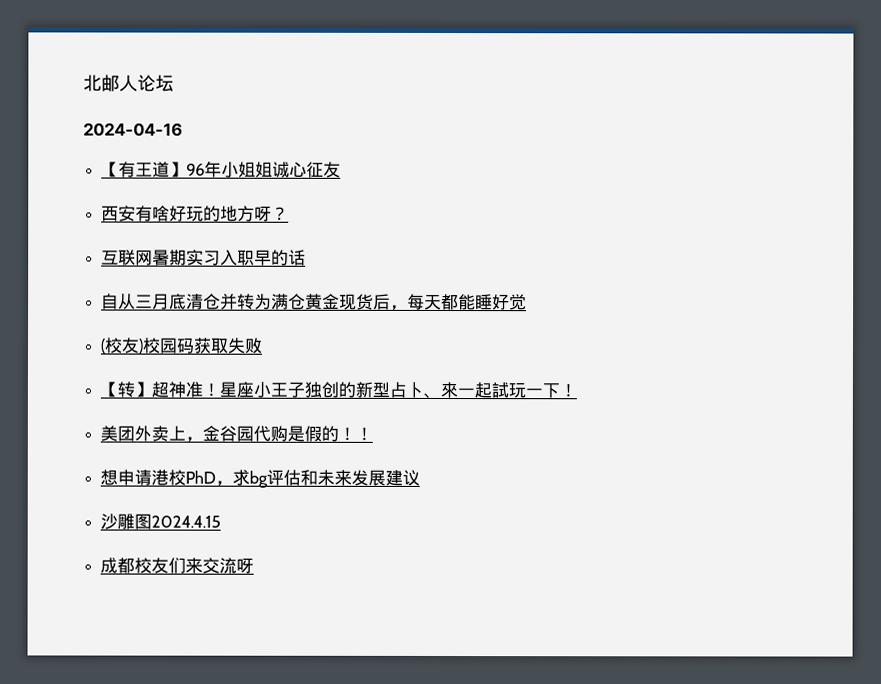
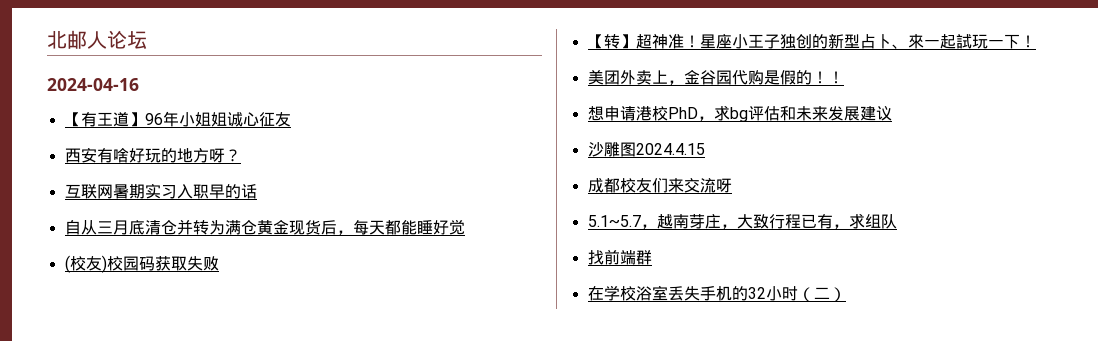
(255, 565) none -> [587,213,897,229] [587,249,652,265] [587,285,846,302] // 5.1~5.7，越南芽庄，大致行程已有，求组队 // 找前端群 // 在学校浴室丢失手机的32小时（二）

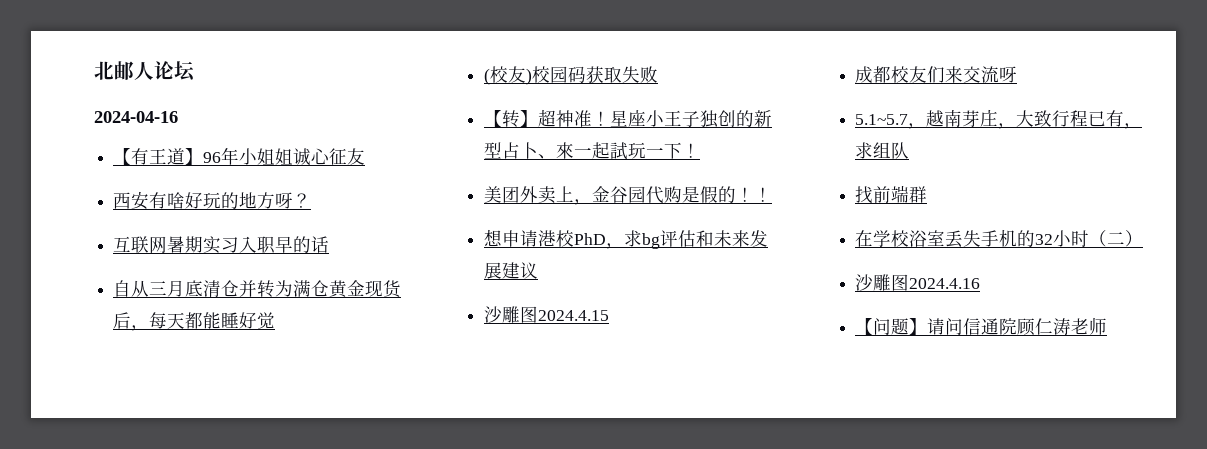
(846, 294) none -> [855,274,981,291] [855,317,1108,336] // 沙雕图2024.4.16 // 【问题】请问信通院顾仁涛老师

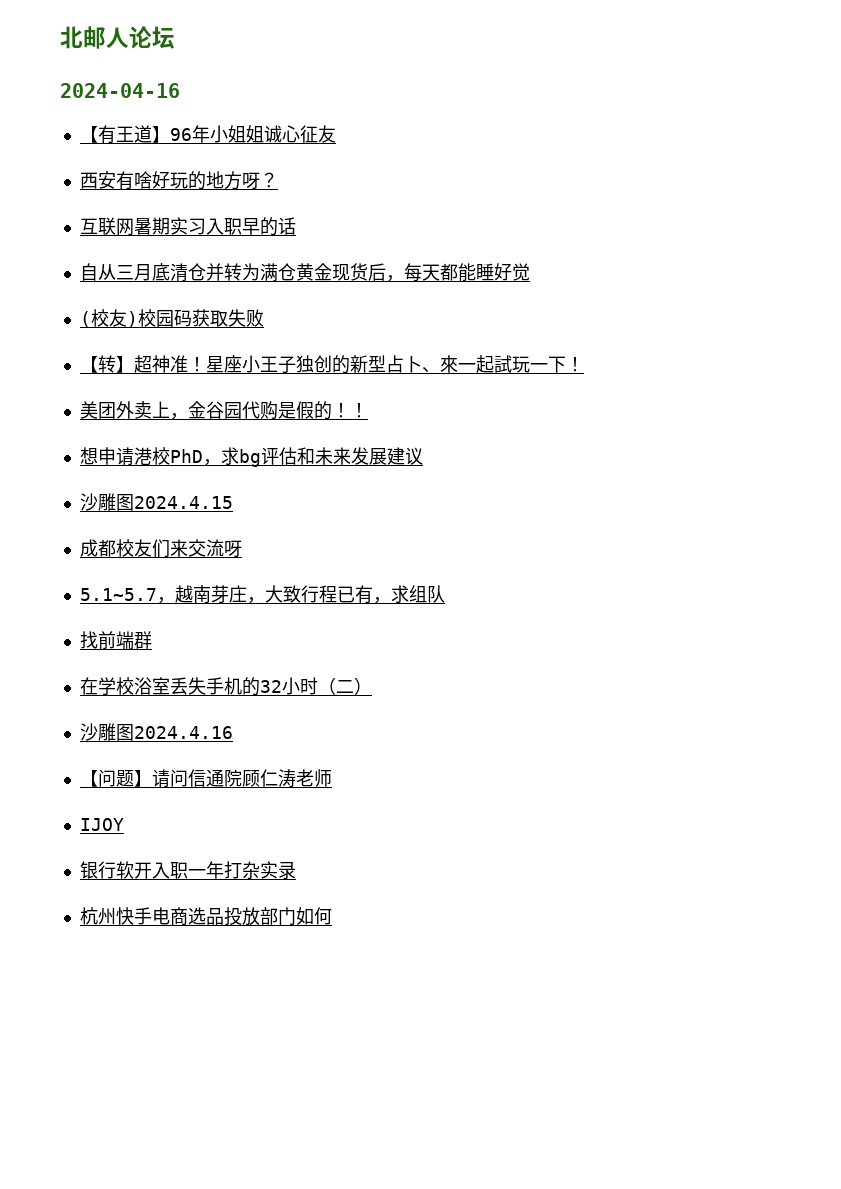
(1108, 326) none -> [79,818,124,831] [79,861,296,879] [79,907,332,926] // IJOY // 银行软开入职一年打杂实录 // 杭州快手电商选品投放部门如何

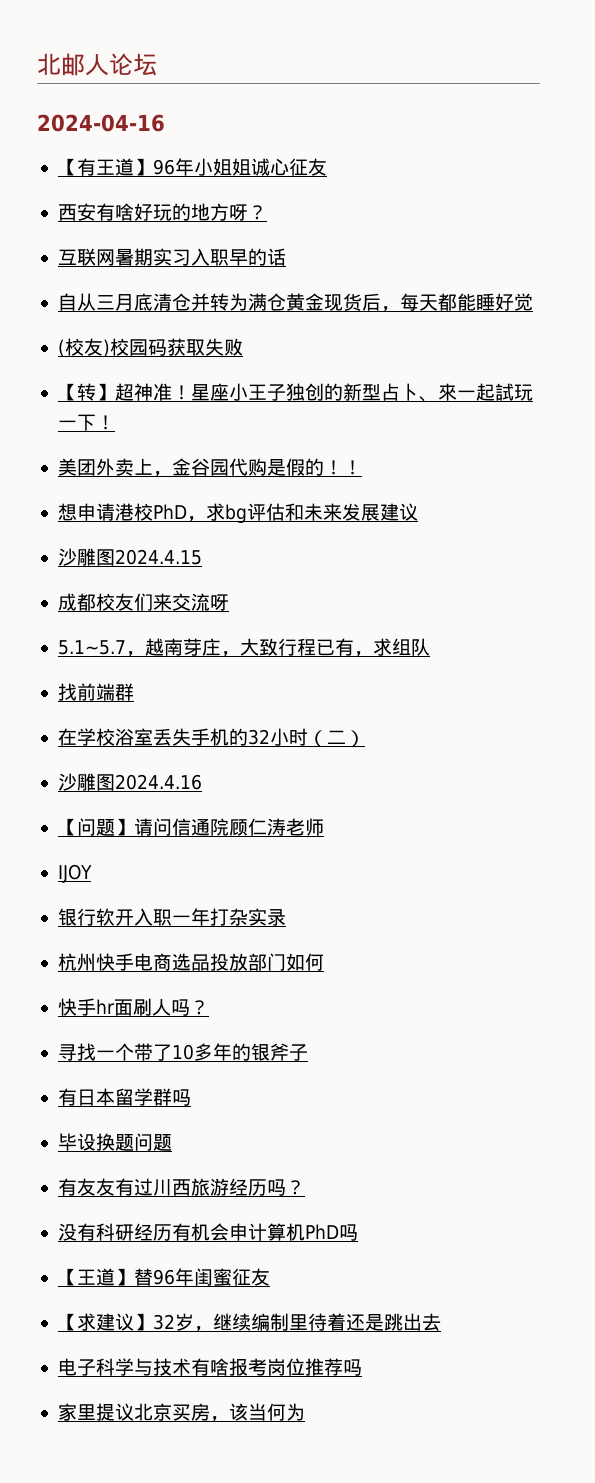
(332, 916) none -> [57,998,209,1016] [57,1043,308,1061] [57,1088,191,1106] [57,1133,172,1151] [57,1178,305,1196] [57,1223,358,1241] [57,1268,270,1286] [57,1313,441,1332] [57,1358,362,1376] [57,1403,305,1422] // 快手hr面刷人吗？ // 寻找一个带了10多年的银斧子 // 有日本留学群吗 // 毕设换题问题 // 有友友有过川西旅游经历吗？ // 没有科研经历有机会申计算机PhD吗 // 【王道】替96年闺蜜征友 // 【求建议】32岁，继续编制里待着还是跳出去 // 电子科学与技术有啥报考岗位推荐吗 // 家里提议北京买房，该当何为

